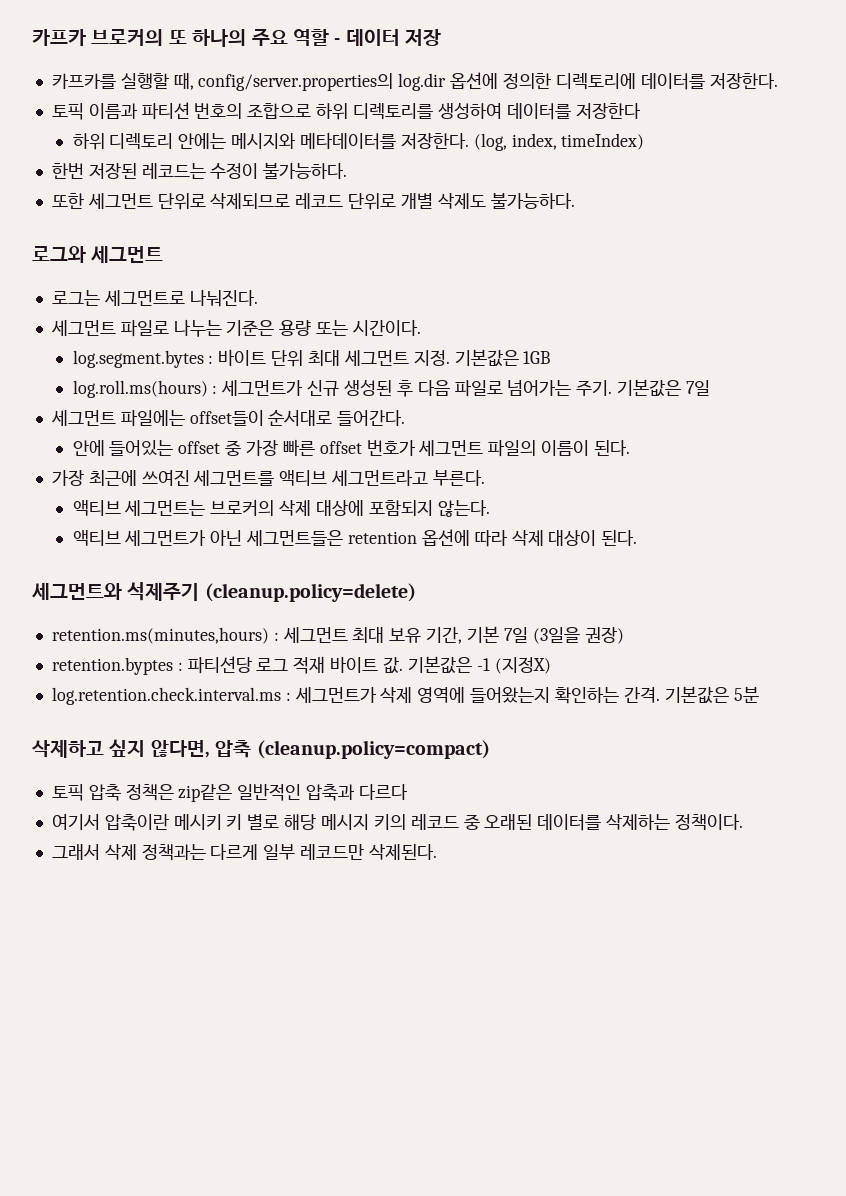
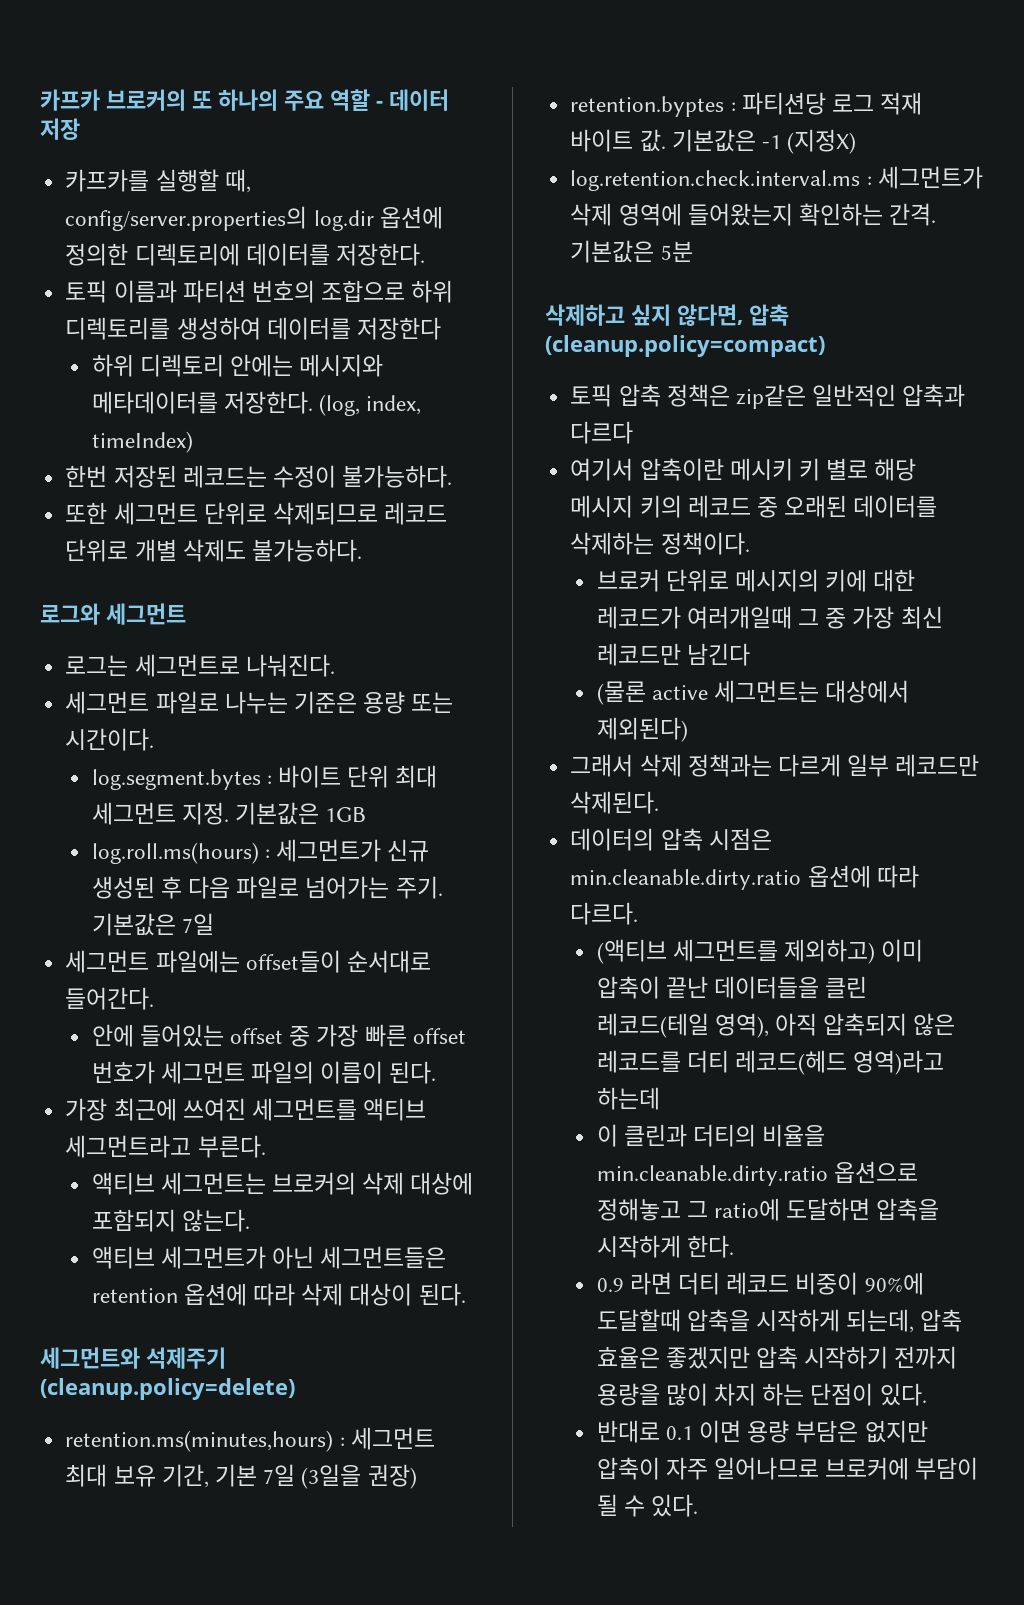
(743, 822) none -> [596,569,916,592] [596,606,943,629] [596,643,750,666] [596,680,910,705] [596,717,688,742] // 브로커 단위로 메시지의 키에 대한 레코드가 여러개일때 그 중 가장 최신 레코드만 남긴다 // (물론 active 세그먼트는 대상에서 제외된다)
(437, 852) none -> [570,828,772,851] [570,865,919,890] [570,902,639,925] [596,939,924,964] [596,976,868,999] [596,1013,956,1038] [596,1050,945,1075] [596,1087,660,1110] [596,1124,826,1147] [596,1161,918,1186] [596,1198,940,1221] [596,1235,734,1258] [596,1272,924,1295] [596,1309,963,1333] [596,1346,958,1369] [596,1383,927,1406] [596,1420,928,1443] [596,1457,979,1480] [596,1494,698,1517] // 데이터의 압축 시점은 min.cleanable.dirty.ratio 옵션에 따라 다르다. // (액티브 세그먼트를 제외하고) 이미 압축이 끝난 데이터들을 클린 레코드(테일 영역), 아직 압축되지 않은 레코드를 더티 레코드(헤드 영역)라고 하는데 // 이 클린과 더티의 비율을 min.cleanable.dirty.ratio 옵션으로 정해놓고 그 ratio에 도달하면 압축을 시작하게 한다. // 0.9 라면 더티 레코드 비중이 90%에 도달할때 압축을 시작하게 되는데, 압축 효율은 좋겠지만 압축 시작하기 전까지 용량을 많이 차지 하는 단점이 있다. // 반대로 0.1 이면 용량 부담은 없지만 압축이 자주 일어나므로 브로커에 부담이 될 수 있다.

